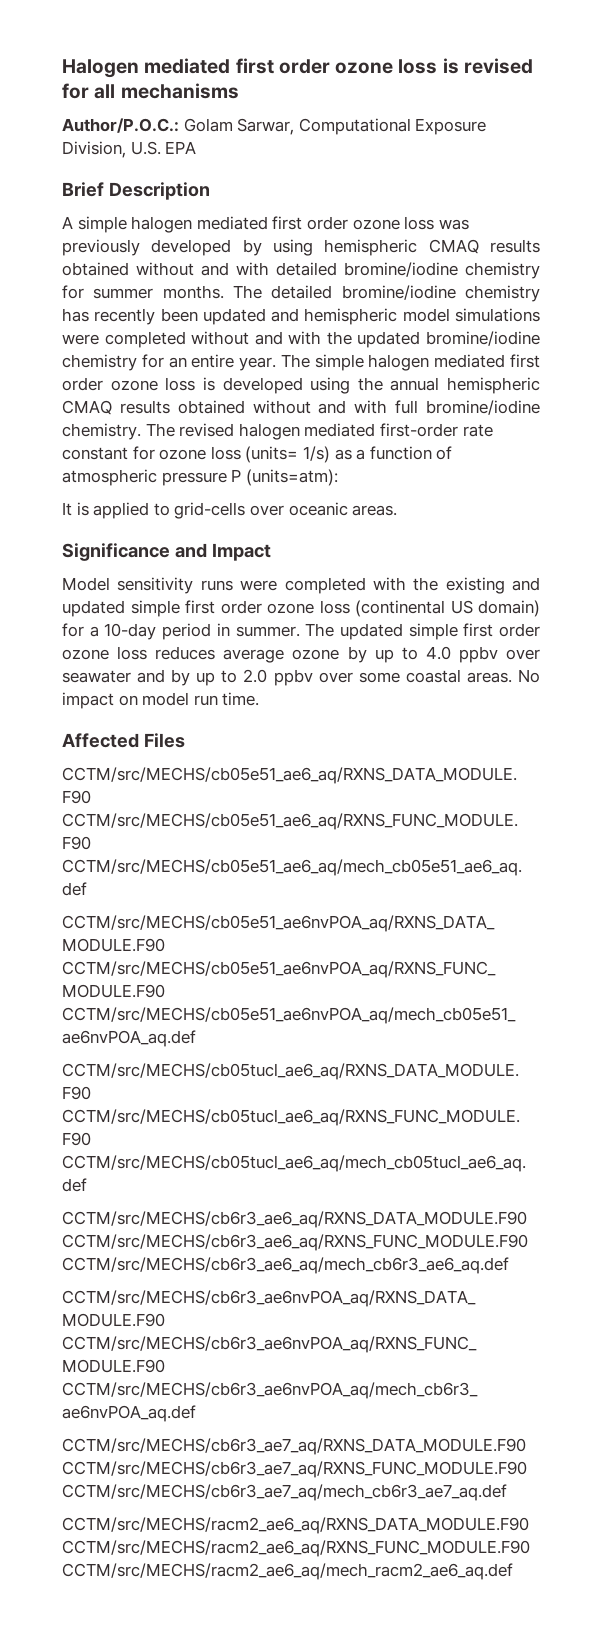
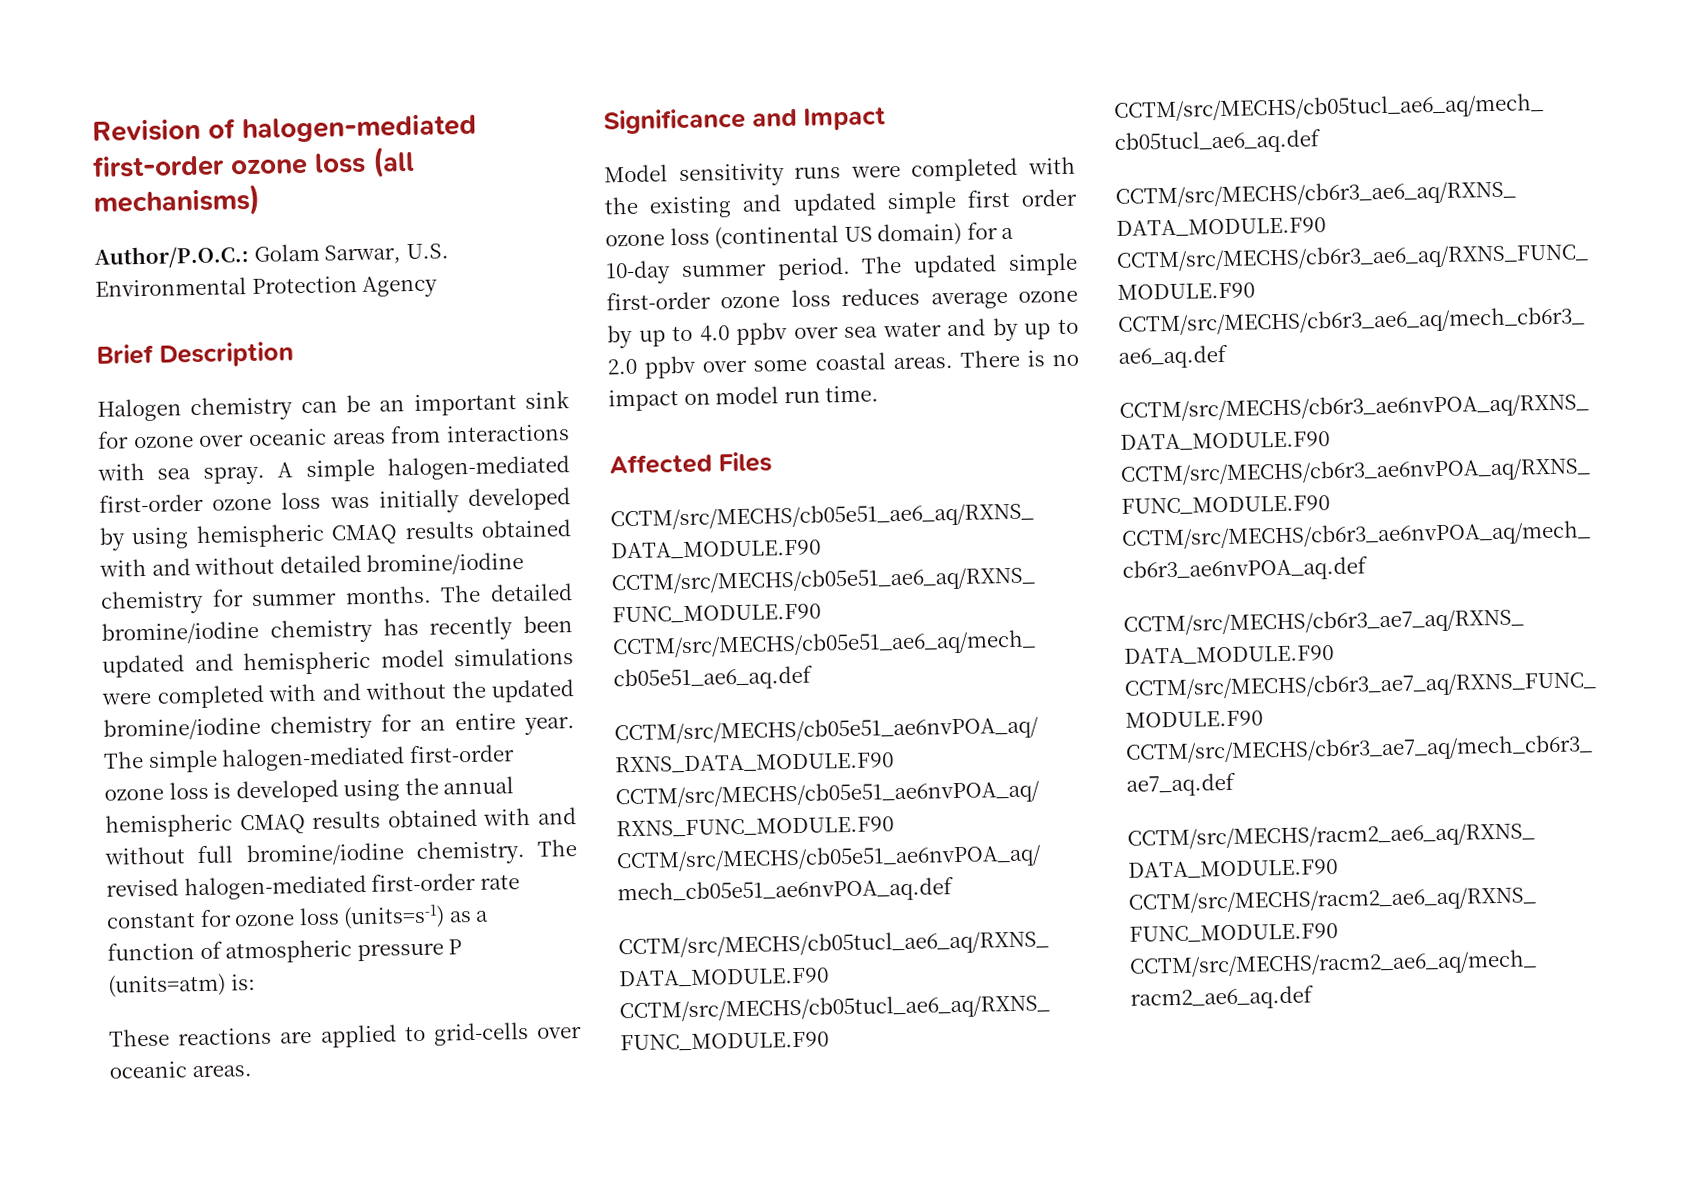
[62,58,533,78] [62,83,239,99] [62,118,487,135] [62,141,197,158] [62,182,210,200] [62,216,348,233] Halogen mediated first order ozone loss is revised for all mechanisms // Author/P.O.C.: Golam Sarwar, Computational Exposure Division, U.S. EPA // Brief Description // A simple halogen mediated first order -> [92,113,477,144] [92,145,415,178] [93,183,260,218] [94,243,449,269] [95,275,439,298] [96,341,294,368] [97,390,570,422] [97,424,570,449] [97,455,570,485] [99,493,204,513] Revision of halogen-mediated first-order ozone loss (all mechanisms) // Author/P.O.C.: Golam Sarwar, U.S. Environmental Protection Agency // Brief Description // Halogen chemistry can be an important sink for ozone over oceanic areas from interactions with sea spray. A simple halogen-mediated first-order
[62,239,140,256] previously -> [378,489,460,514] initially
[136,262,269,276] without and with -> [99,556,276,577] with and without
[191,331,322,345] without and with -> [268,681,446,702] with and without
[368,354,540,371] [62,377,103,391] halogen mediated first order -> [221,744,515,772] halogen-mediated first-order
[252,400,388,414] without and with -> [482,807,578,826] [104,846,185,865] with and without
[238,423,376,440] halogen mediated -> [183,874,367,901] halogen-mediated
[245,446,330,463] (units= 1/s) -> [343,904,446,930] (units=s‑1)
[245,469,338,486] [62,502,89,516] (units=atm): // It is -> [108,973,256,998] [109,1027,313,1047] (units=atm) is: // These reactions are
[162,623,300,640] period in summer. -> [680,256,851,281] summer period.
[463,623,540,637] first order -> [606,291,711,311] first-order
[62,670,131,683] seawater -> [844,321,942,339] sea water
[517,669,540,683] No -> [959,349,1079,368] There is no

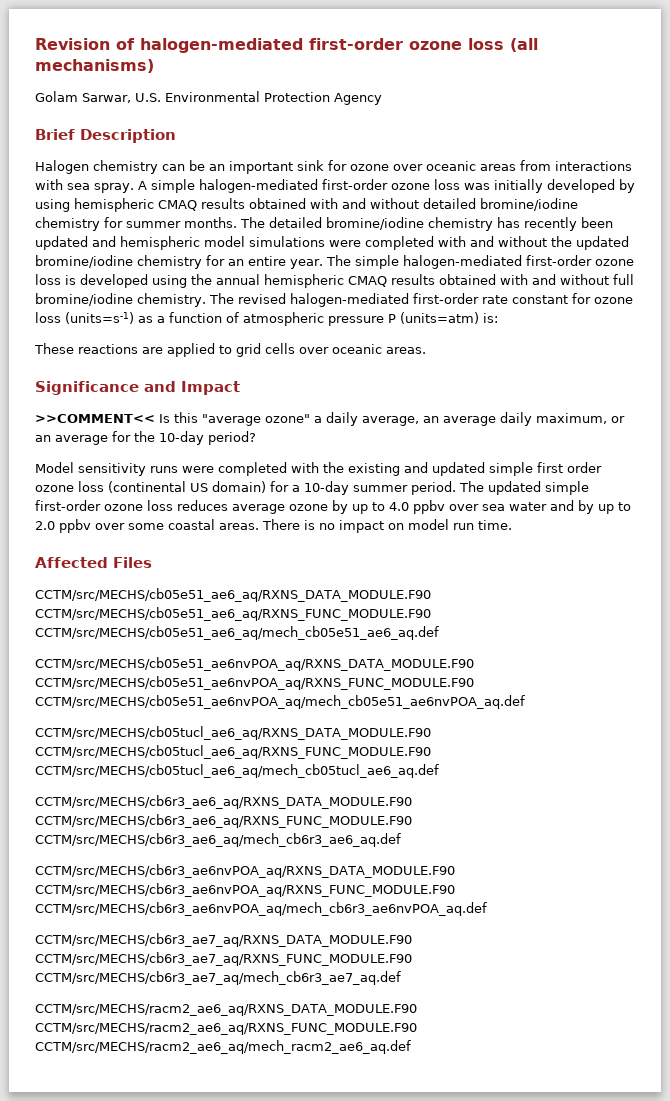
[94,245,249,269] Author/P.O.C.: -> (154, 66) none
[432,1021,529,1046] grid-cells -> [236,343,295,357] grid cells
(886, 119) none -> [35,412,625,426] [35,431,256,445] // >>COMMENT<< Is this "average ozone" a daily average, an average daily maximum, or an average for the 10-day period?

